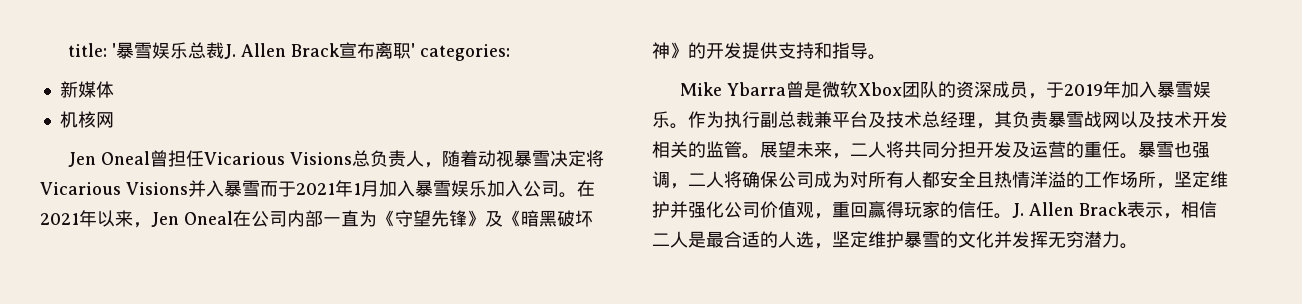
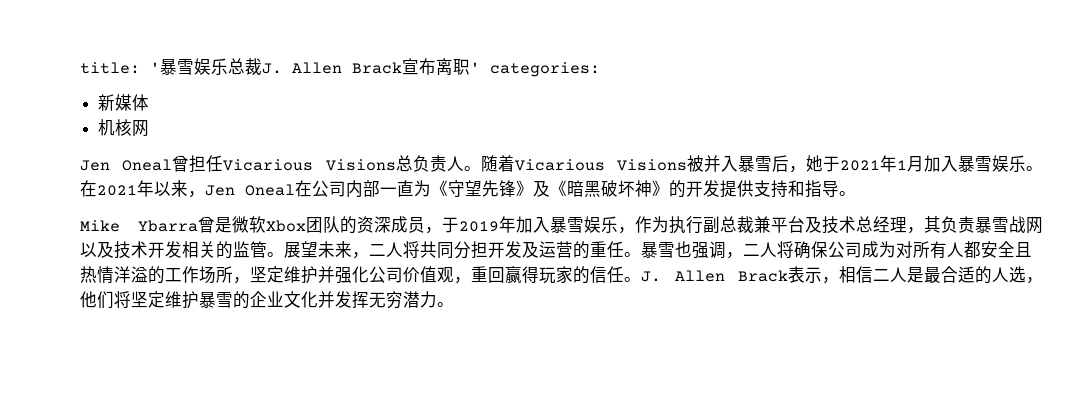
[424,150,605,168] [40,182,188,195] ，随着动视暴雪决定将Vicarious Visions -> [463,155,705,172] 。随着Vicarious Visions被
[260,181,278,197] 而 -> [772,155,824,173] 后，她
[487,180,559,197] 加入公司 -> (1026, 163) none
[670,123,688,129] 。 -> [618,227,635,234] ，
(832, 246) none -> [80,291,131,309] 他们将
(958, 239) none -> [250,291,284,308] 企业

